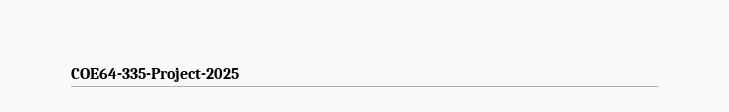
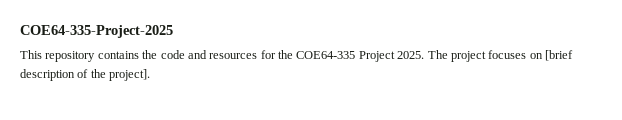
(239, 74) none -> [20,50,573,62] [20,69,151,81] // This repository contains the code and resources for the COE64-335 Project 2025. The project focuses on [brief description of the project].

